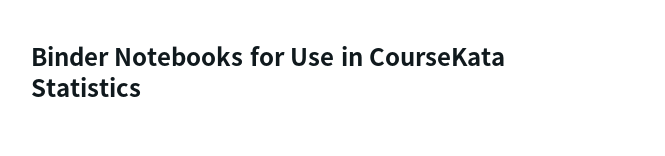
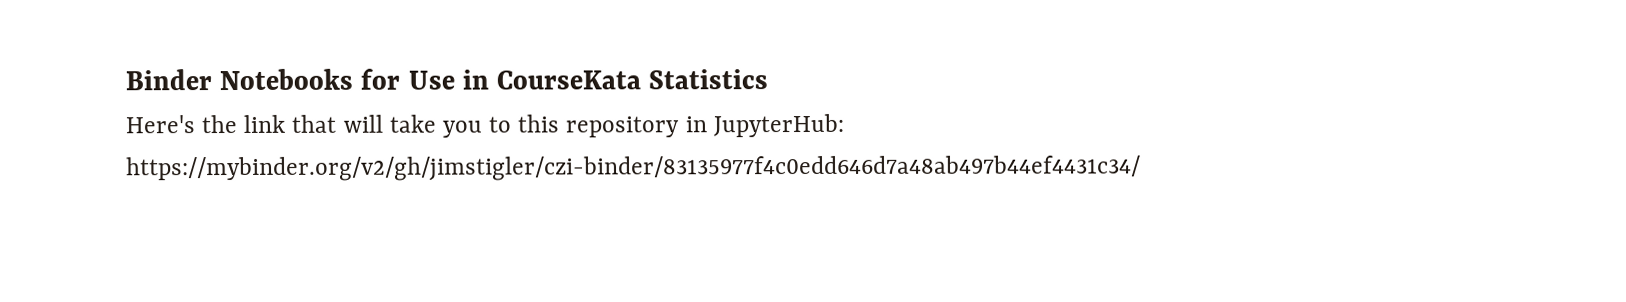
(141, 87) none -> [125,113,844,138] [126,155,1141,182] // Here's the link that will take you to this repository in JupyterHub: // https://mybinder.org/v2/gh/jimstigler/czi-binder/83135977f4c0edd646d7a48ab497b44ef4431c34/

